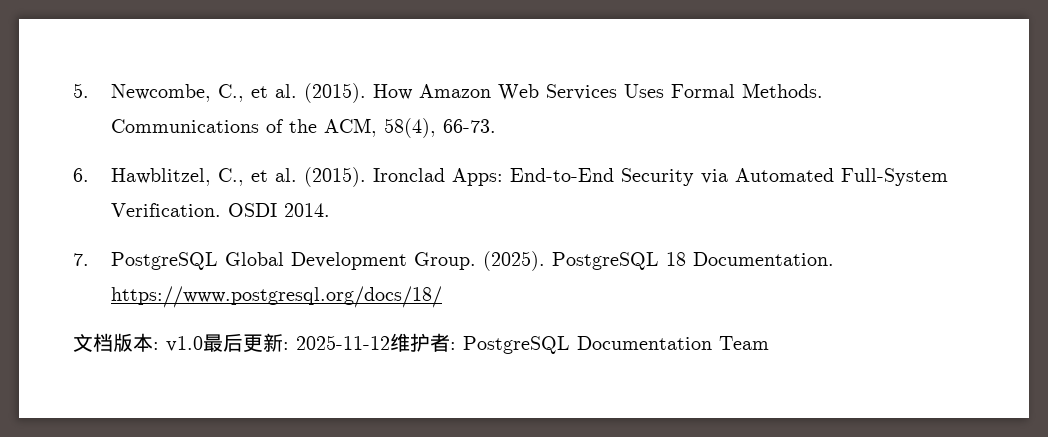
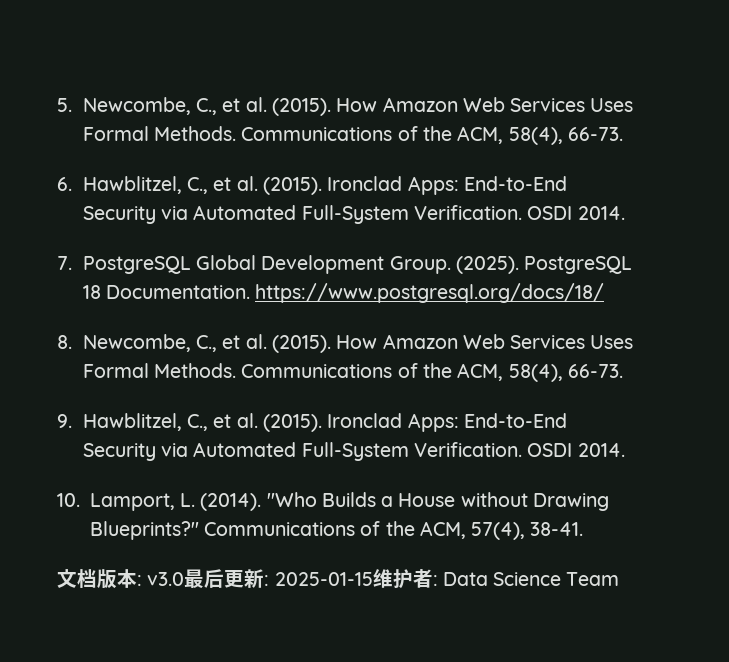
(443, 297) none -> [57,334,634,353] [82,363,623,382] [57,413,567,432] [82,442,625,461] [57,492,609,511] [89,521,584,540] // 8. Newcombe, C., et al. (2015). How Amazon Web Services Uses Formal Methods. Communications of the ACM, 58(4), 66-73. // 9. Hawblitzel, C., et al. (2015). Ironclad Apps: End-to-End Security via Automated Full-System Verification. OSDI 2014. // 10. Lamport, L. (2014). "Who Builds a House without Drawing Blueprints?" Communications of the ACM, 57(4), 38-41.
[166,336,203,352] v1.0 -> [147,572,185,586] v3.0
[296,335,390,350] 2025-11-12 -> [274,572,373,586] 2025-01-15
[463,336,712,354] PostgreSQL Documentation -> [442,572,562,586] Data Science

